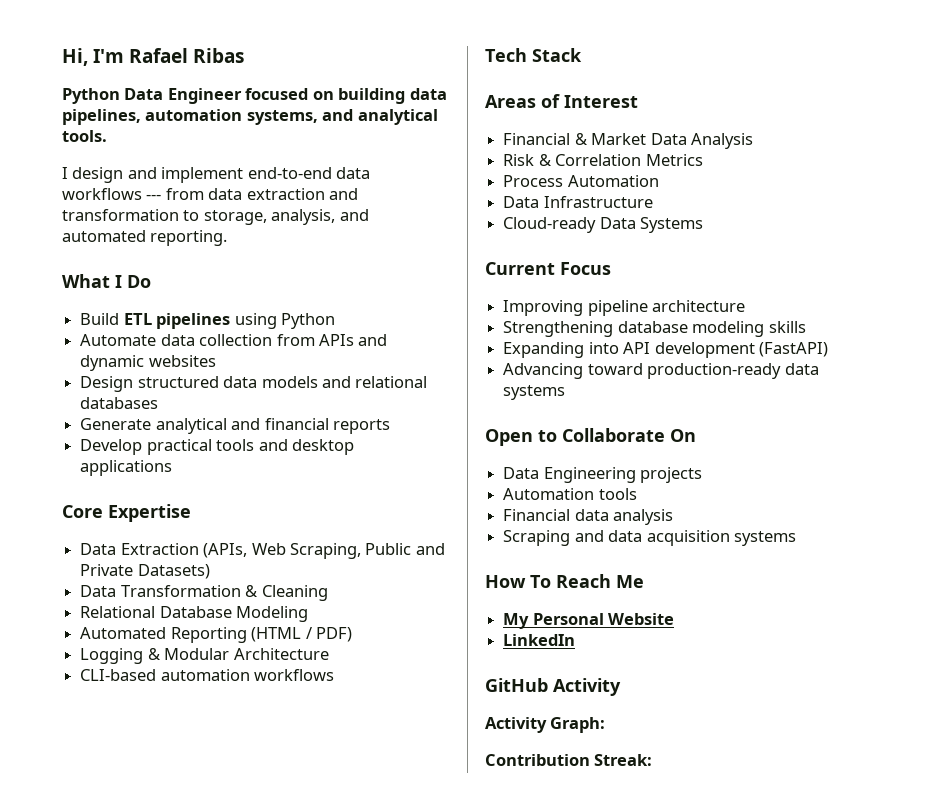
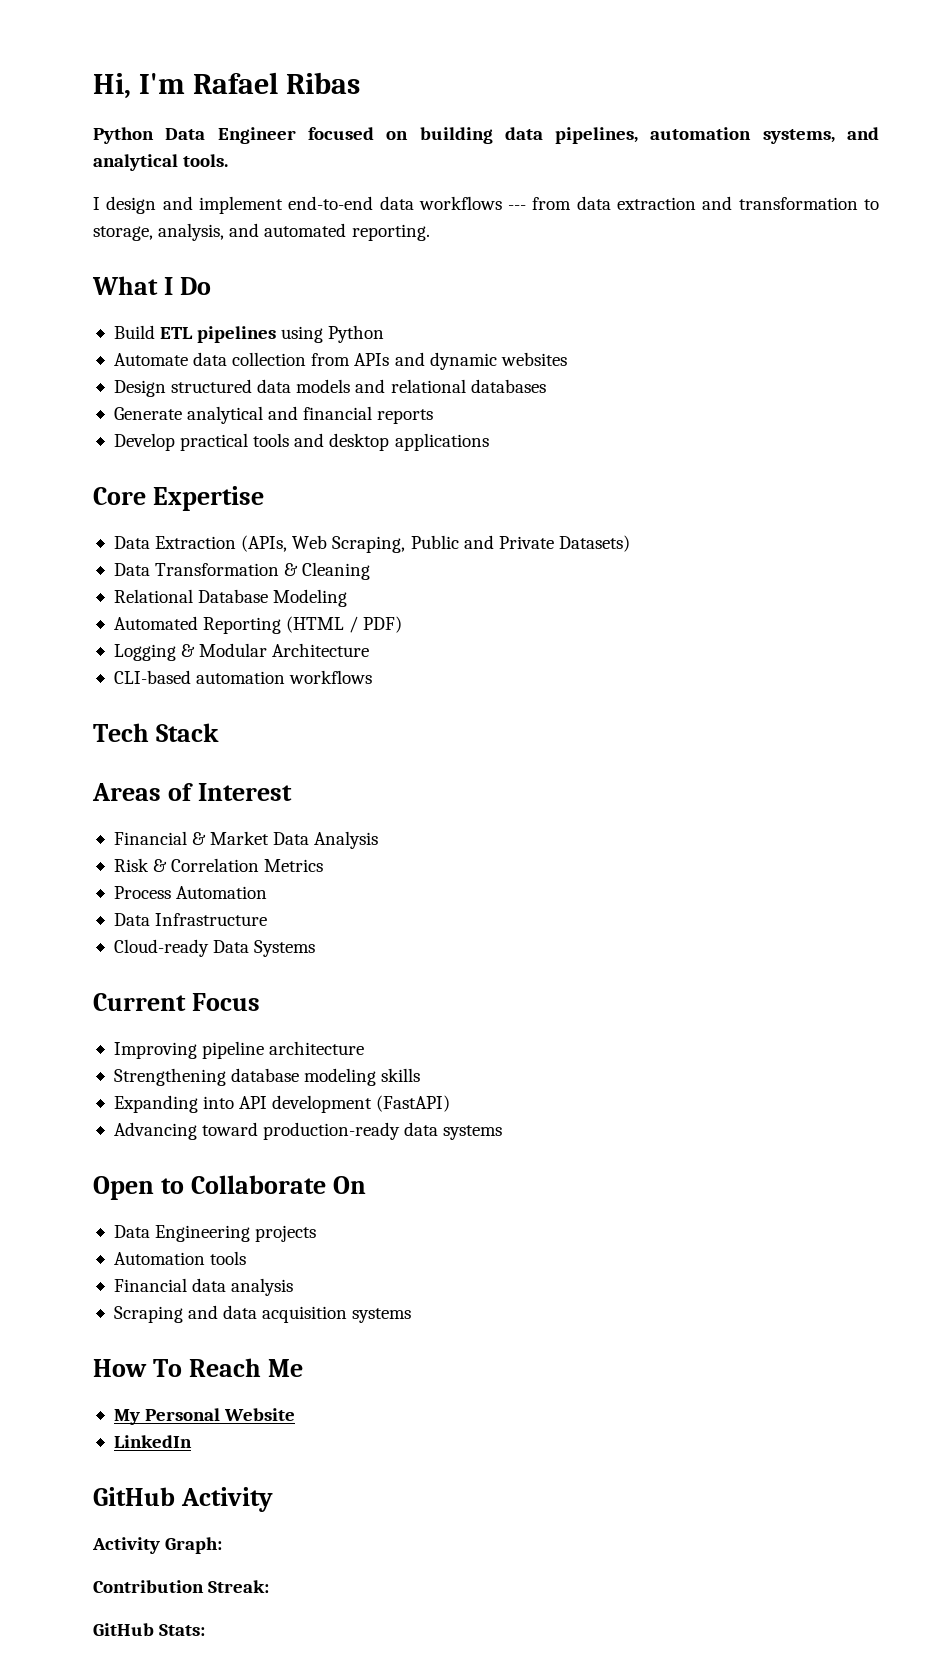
(653, 760) none -> [93,1623,206,1636] // GitHub Stats:

